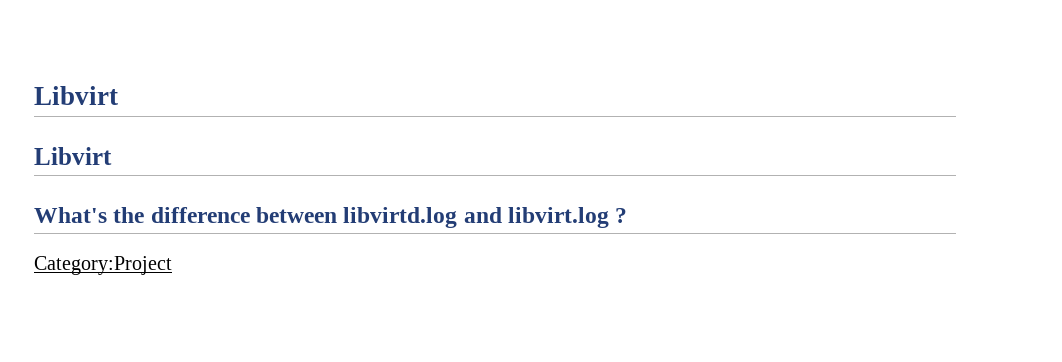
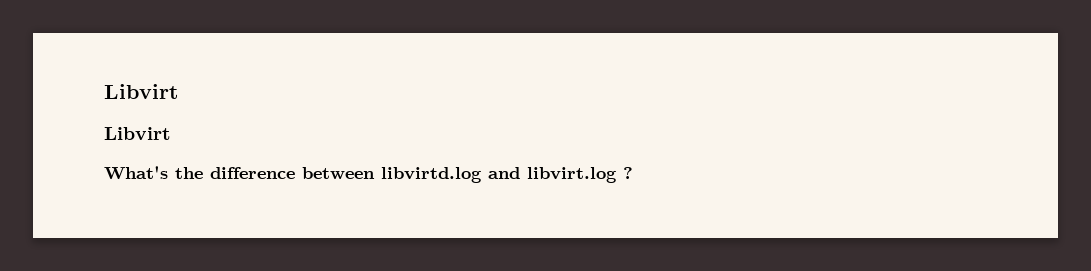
[34,256,172,275] // Category:Project -> (633, 173) none

